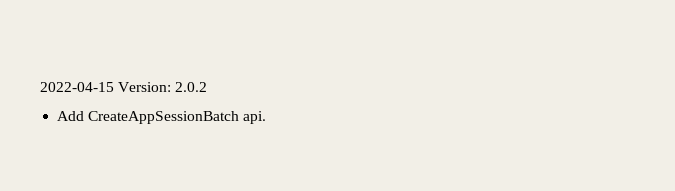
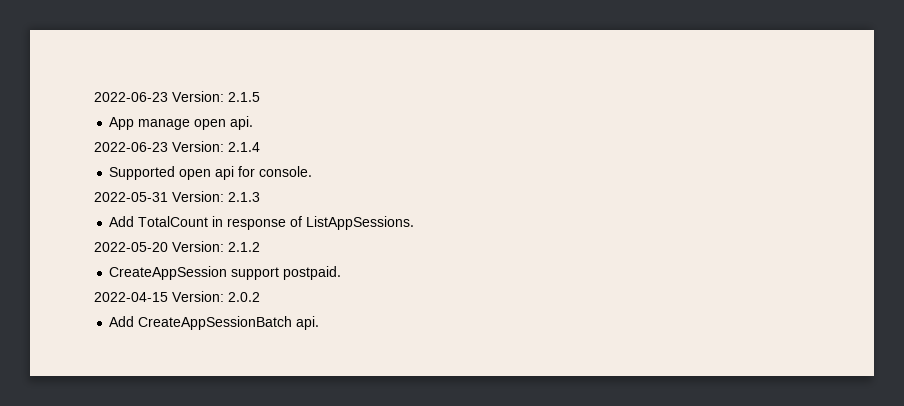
(40, 87) none -> [94,91,260,102] [109,116,254,130] [94,141,260,152] [109,166,313,180] [94,191,260,202] [109,216,415,230] [94,241,260,252] [109,266,342,280] 2022-06-23 Version: 2.1.5 // App manage open api. // 2022-06-23 Version: 2.1.4 // Supported open api for console. // 2022-05-31 Version: 2.1.3 // Add TotalCount in response of ListAppSessions. // 2022-05-20 Version: 2.1.2 // CreateAppSession support postpaid. //

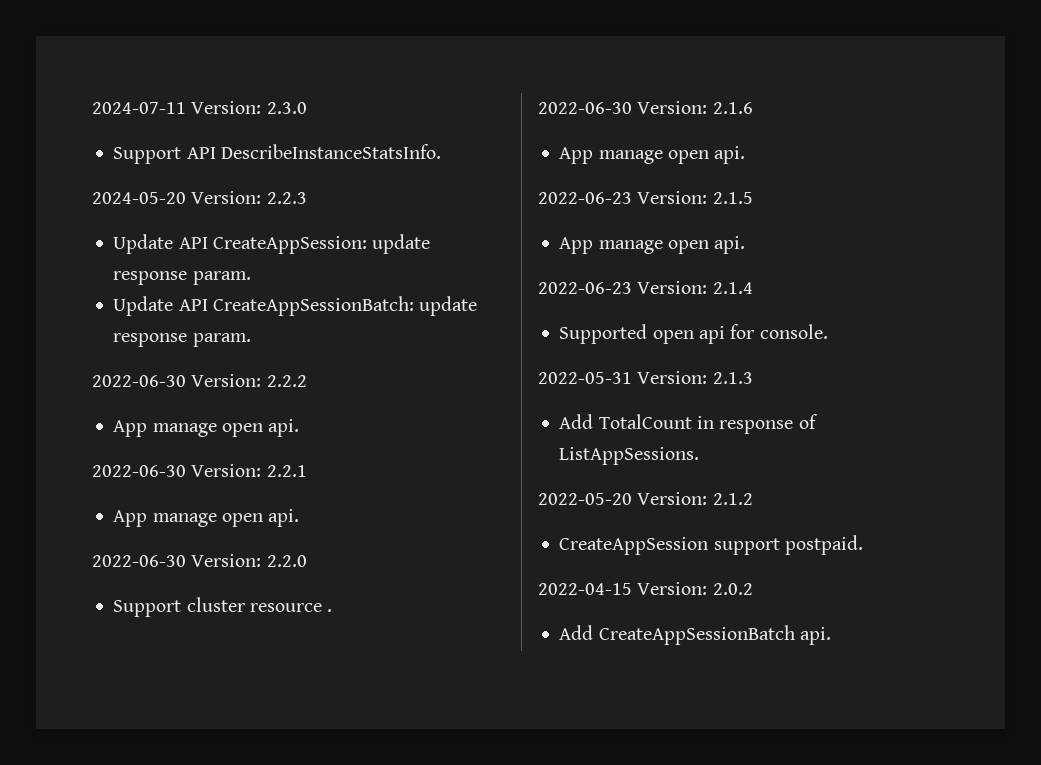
(94, 97) none -> [92,101,307,114] [113,144,441,164] [92,191,307,204] [113,234,431,254] [113,271,251,285] [113,296,478,316] [113,333,251,347] [92,374,307,387] [113,419,300,437] [92,464,307,477] [113,509,300,527] [92,554,307,567] [113,597,333,617] [538,101,753,114] [559,146,746,164] 2024-07-11 Version: 2.3.0 // Support API DescribeInstanceStatsInfo. // 2024-05-20 Version: 2.2.3 // Update API CreateAppSession: update response param. // Update API CreateAppSessionBatch: update response param. // 2022-06-30 Version: 2.2.2 // App manage open api. // 2022-06-30 Version: 2.2.1 // App manage open api. // 2022-06-30 Version: 2.2.0 // Support cluster resource . // 2022-06-30 Version: 2.1.6 // App manage open api. //

